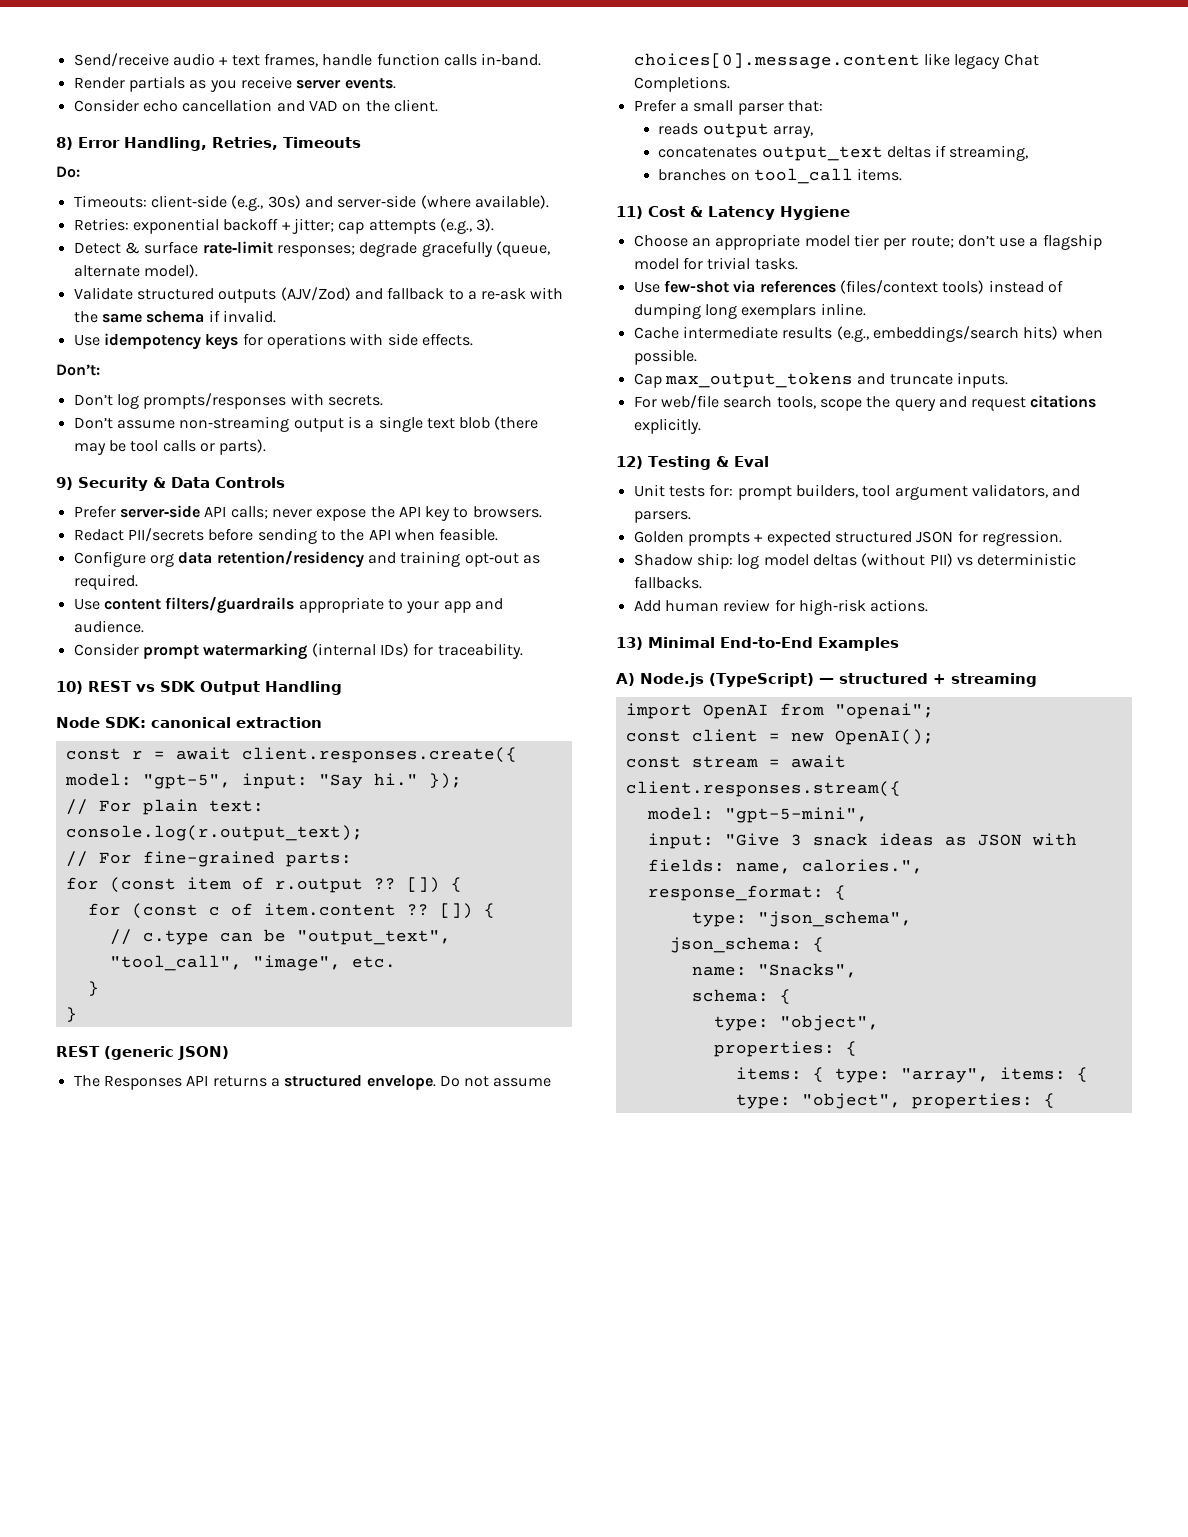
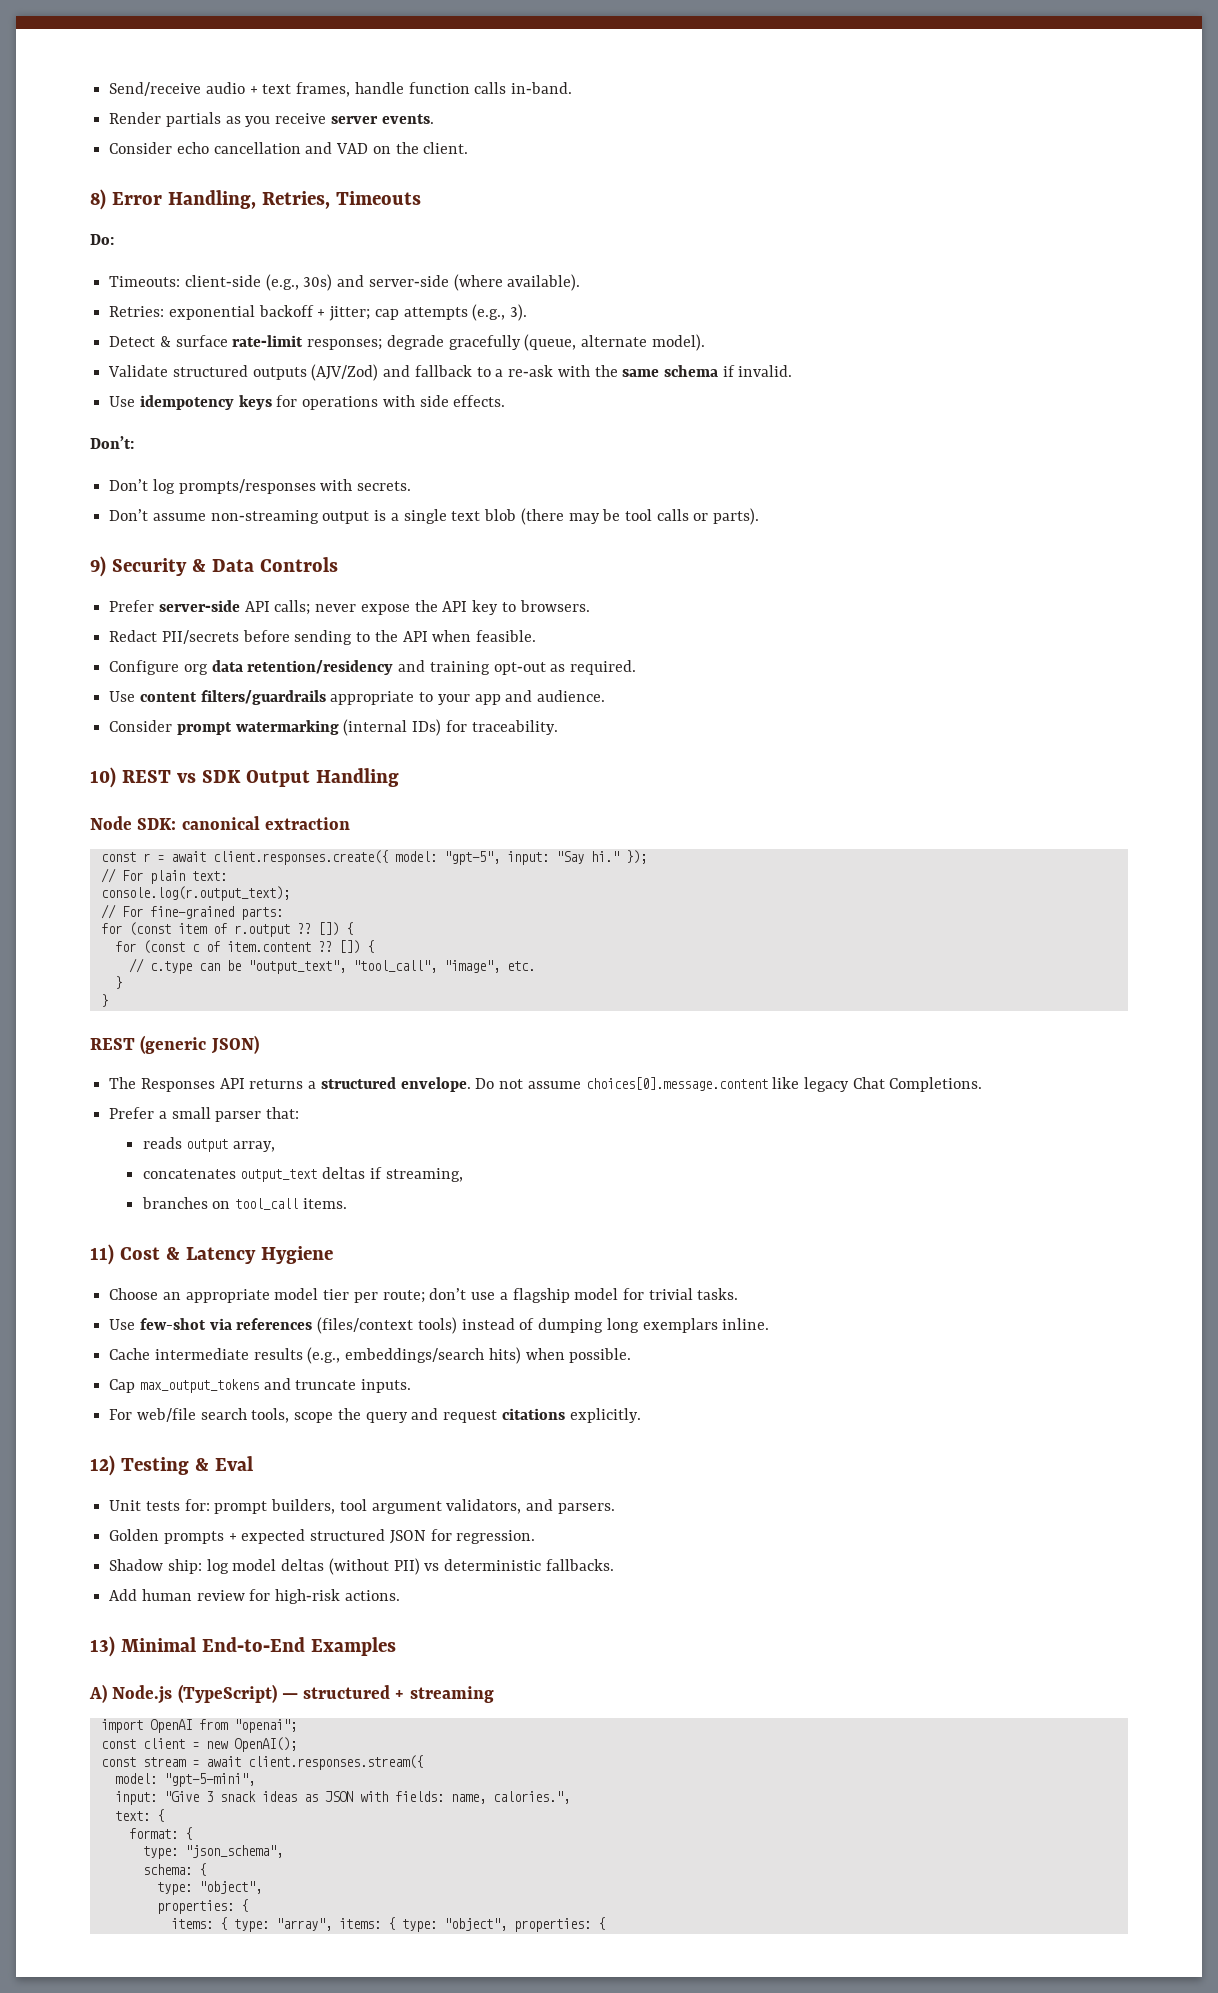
[647,885,824,901] response_format: -> [114,1809,164,1822] [128,1828,178,1839] text: { // format:
[669,937,824,953] [691,963,857,978] // json_schema: { // name: "Snacks", -> (283, 1851) none

